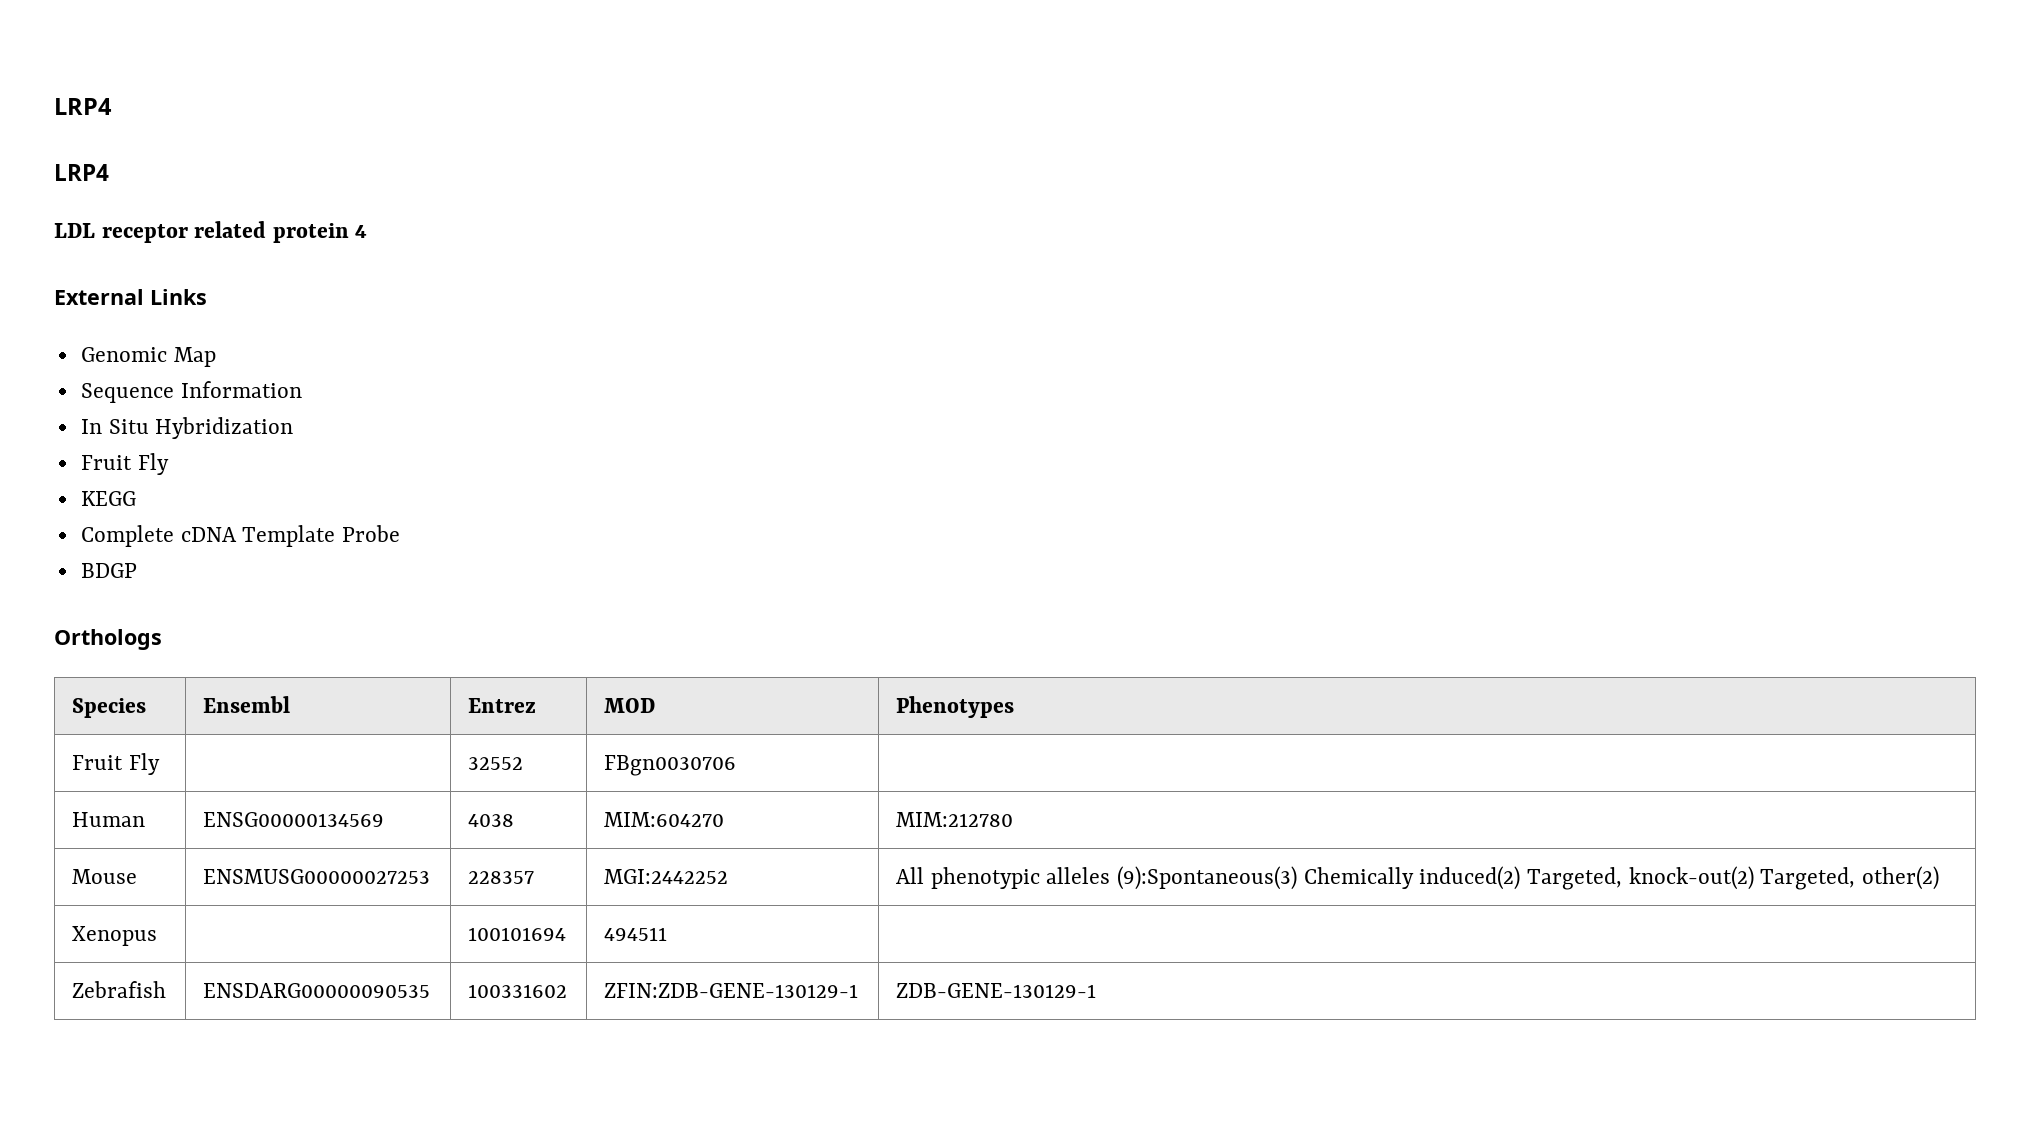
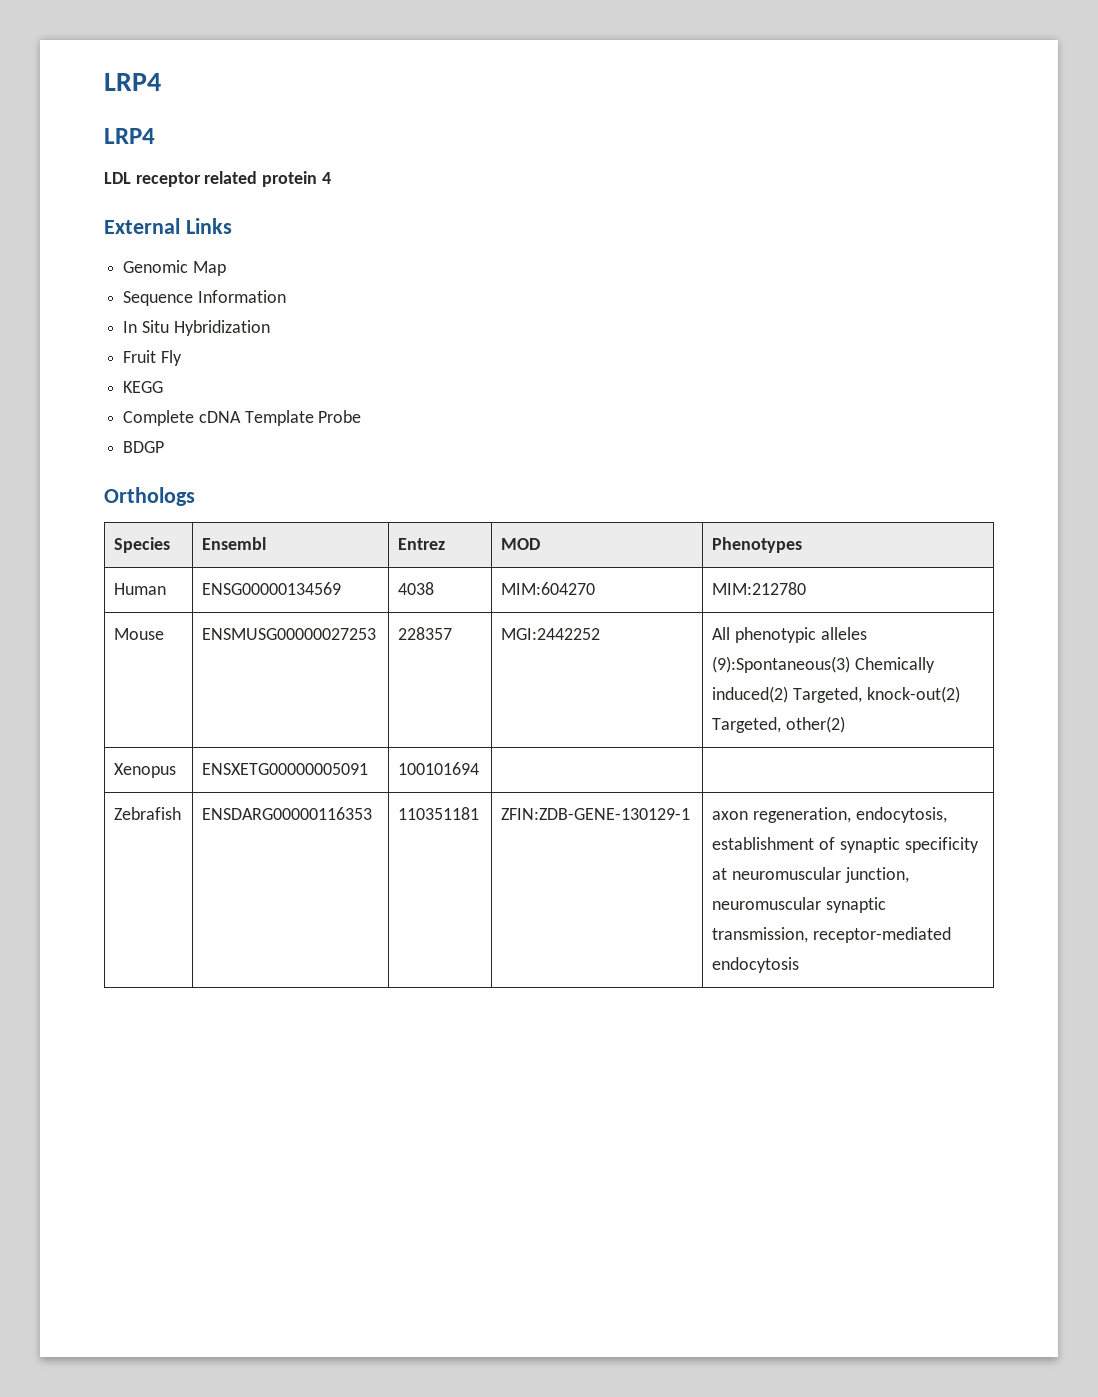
[72,753,160,775] [468,757,524,770] [604,755,737,776] // Fruit Fly | | 32552 | FBgn0030706 | -> (803, 545) none
(158, 936) none -> [202,763,369,775] ENSXETG00000005091
[604,927,668,941] 494511 -> (480, 768) none
[203,983,431,998] [468,984,568,998] ENSDARG00000090535 | 100331602 -> [202,807,373,820] [398,807,480,820] ENSDARG00000116353 | 110351181
[896,983,1097,998] ZDB-GENE-130129-1 -> [712,807,947,823] [712,837,979,853] [712,867,909,883] [712,897,887,913] [712,927,952,943] [712,957,800,973] axon regeneration, endocytosis, establishment of synaptic specificity at neuromuscular junction, neuromuscular synaptic transmission, receptor-mediated endocytosis

